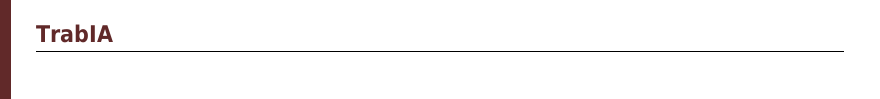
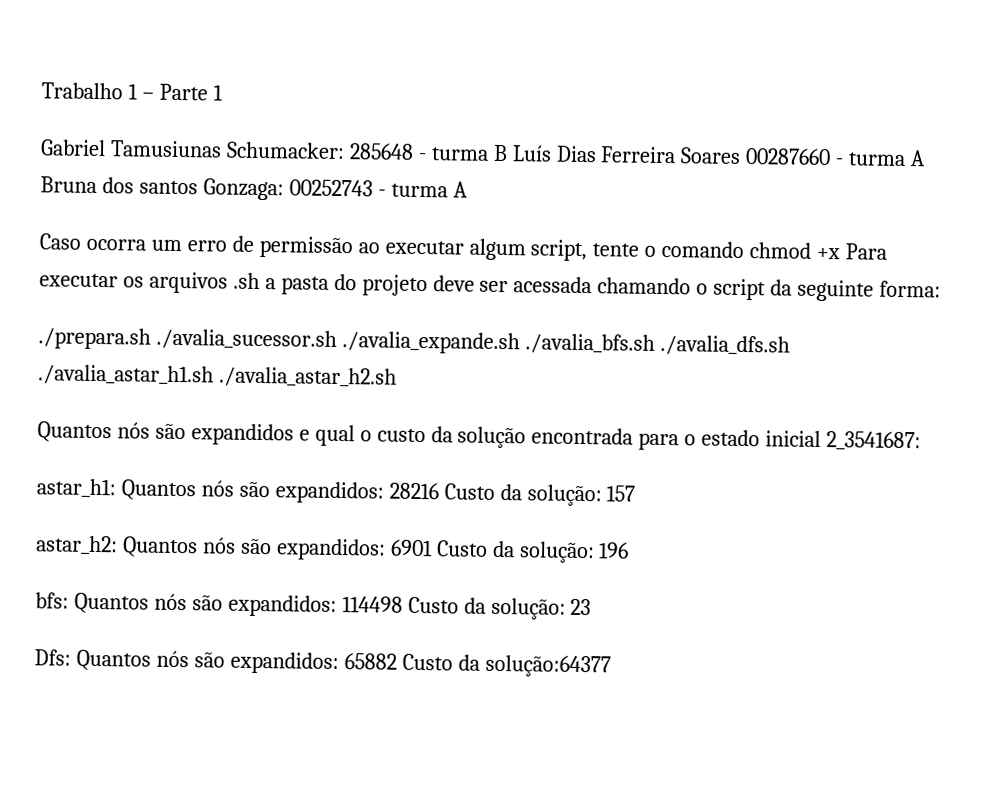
[36,24,113,43] TrabIA -> [41,82,223,101] [40,139,927,167] [40,176,468,201] [39,233,888,262] [39,271,942,302] [38,327,790,356] [38,364,397,388] [37,421,922,452] [36,478,636,507] [36,535,630,564] [35,592,592,620] [34,649,611,678] Trabalho 1 – Parte 1 // Gabriel Tamusiunas Schumacker: 285648 - turma B Luís Dias Ferreira Soares 00287660 - turma A Bruna dos santos Gonzaga: 00252743 - turma A // Caso ocorra um erro de permissão ao executar algum script, tente o comando chmod +x Para executar os arquivos .sh a pasta do projeto deve ser acessada chamando o script da seguinte forma: // ./prepara.sh ./avalia_sucessor.sh ./avalia_expande.sh ./avalia_bfs.sh ./avalia_dfs.sh ./avalia_astar_h1.sh ./avalia_astar_h2.sh // Quantos nós são expandidos e qual o custo da solução encontrada para o estado inicial 2_3541687: // astar_h1: Quantos nós são expandidos: 28216 Custo da solução: 157 // astar_h2: Quantos nós são expandidos: 6901 Custo da solução: 196 // bfs: Quantos nós são expandidos: 114498 Custo da solução: 23 // Dfs: Quantos nós são expandidos: 65882 Custo da solução:64377

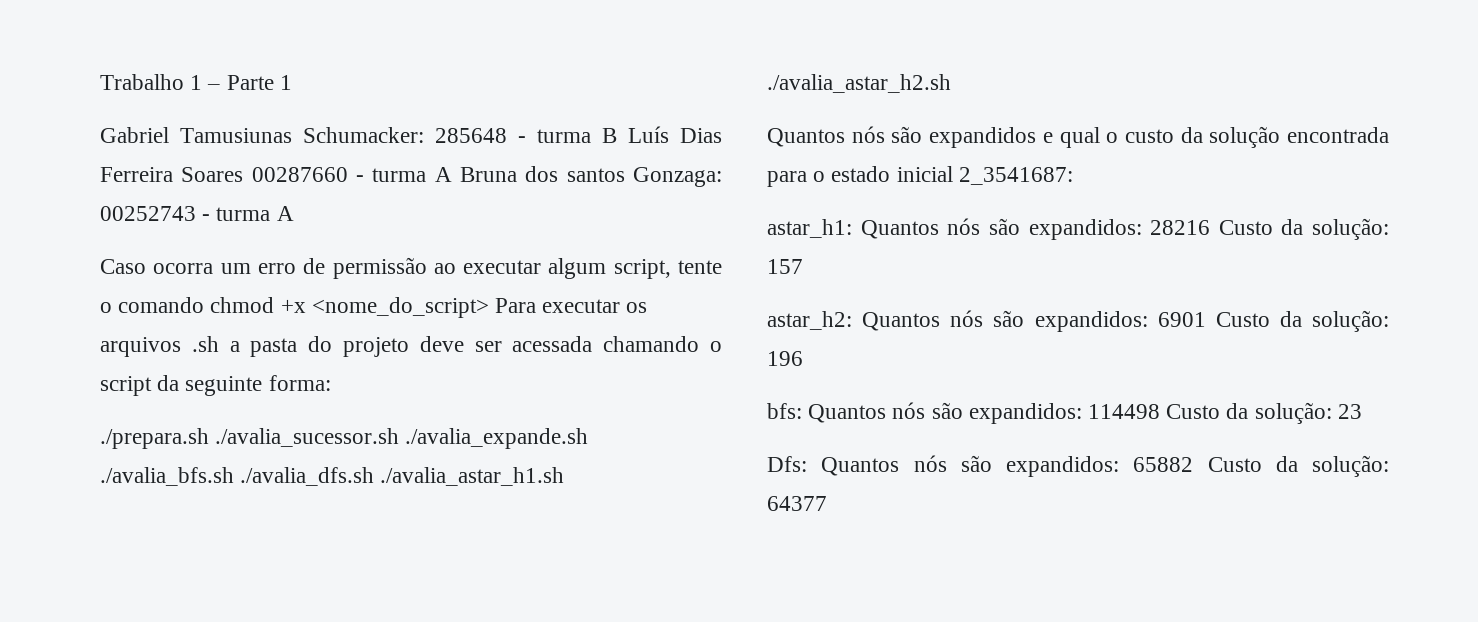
(841, 253) none -> [311,297,489,318] <nome_do_script>
[484,654,611,678] solução:64377 -> [1312,455,1389,477] [767,496,827,511] solução: 64377

